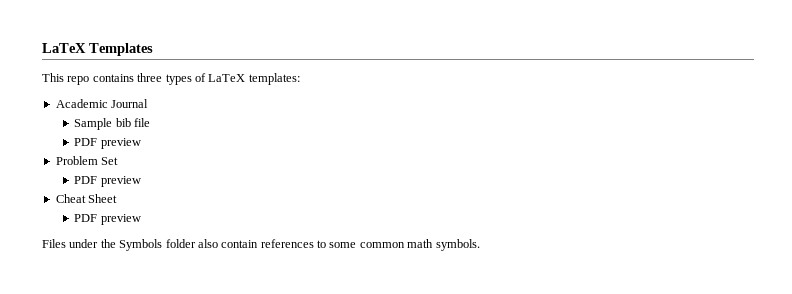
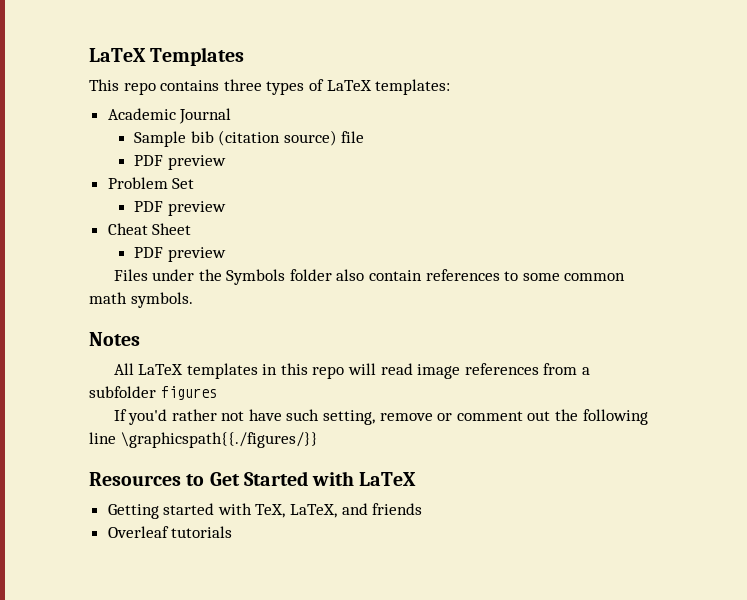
(131, 122) none -> [218,130,337,146] (citation source)
(480, 245) none -> [89,332,140,346] [113,363,591,379] [89,386,217,400] [113,409,648,425] [89,432,318,448] [89,471,417,486] [107,503,423,519] [107,526,233,538] // Notes // All LaTeX templates in this repo will read image references from a subfolder figures // If you'd rather not have such setting, remove or comment out the following line \graphicspath{{./figures/}} // Resources to Get Started with LaTeX // Getting started with TeX, LaTeX, and friends // Overleaf tutorials

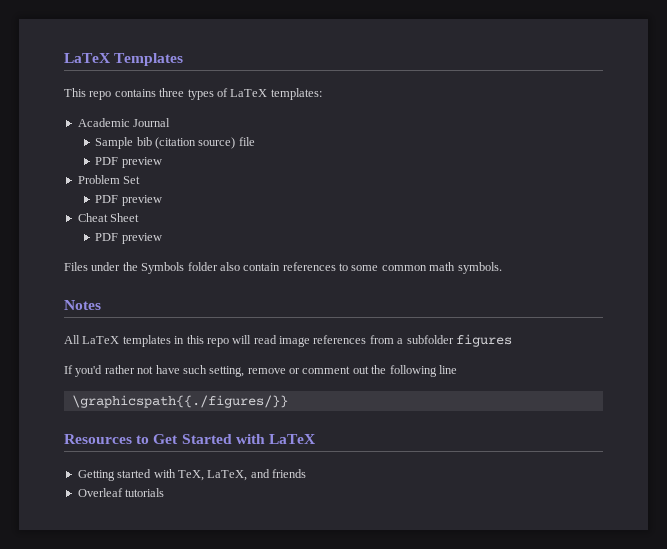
(116, 438) none -> (457, 369) //

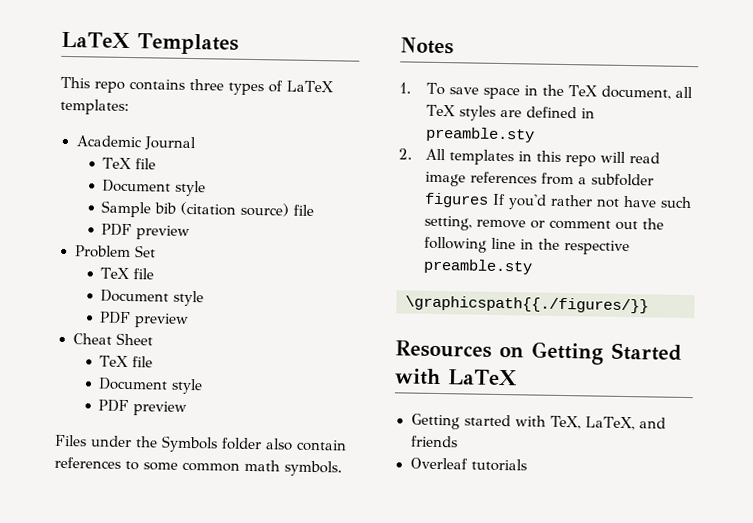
(171, 122) none -> [102,157,157,170] [102,179,207,197] // TeX file // Document style
(141, 180) none -> [100,267,155,280] [100,289,205,307] // TeX file // Document style
(140, 217) none -> [99,355,154,368] [98,377,204,395] // TeX file // Document style
[64,335,120,344] All LaTeX -> [399,82,693,100] [425,104,595,121] [424,126,535,143] [398,148,446,161] 1. To save space in the TeX document, all TeX styles are defined in preamble.sty // 2. All
(512, 340) // -> (489, 200) none
(457, 369) none -> [519,238,630,256] [422,258,533,275] in the respective preamble.sty
[136,434,179,444] to Get -> [499,341,604,365] on Getting

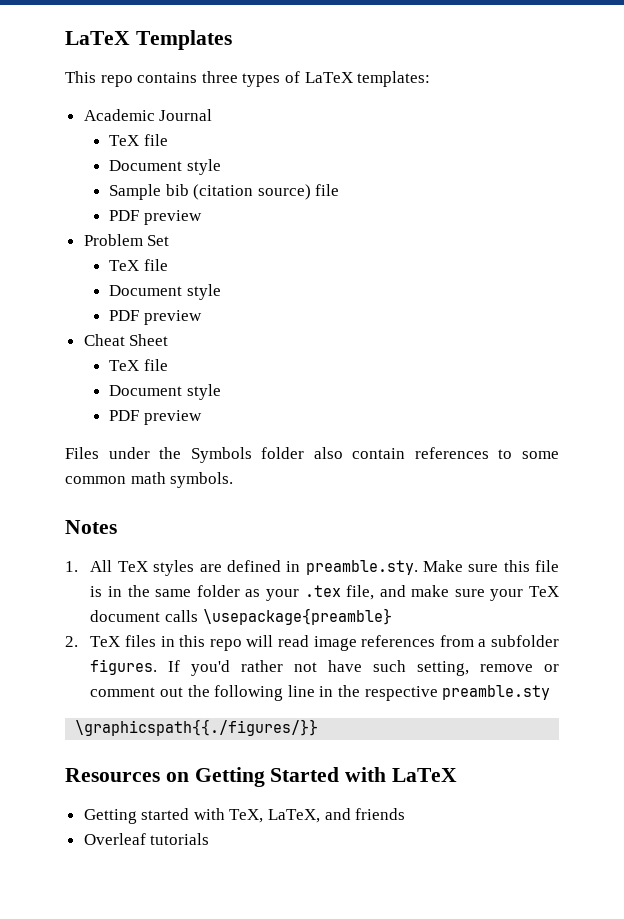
[425,82,693,100] To save space in the TeX document, all -> [90,560,113,572] All
[424,126,535,143] preamble.sty -> [305,560,559,575] [90,585,559,601] [90,608,392,625] preamble.sty. Make sure this file is in the same folder as your .tex file, and make sure your TeX document calls \usepackage{preamble}
[424,148,514,166] All templates -> [90,635,157,647] TeX files
[423,192,489,208] figures -> [90,659,158,675] figures.

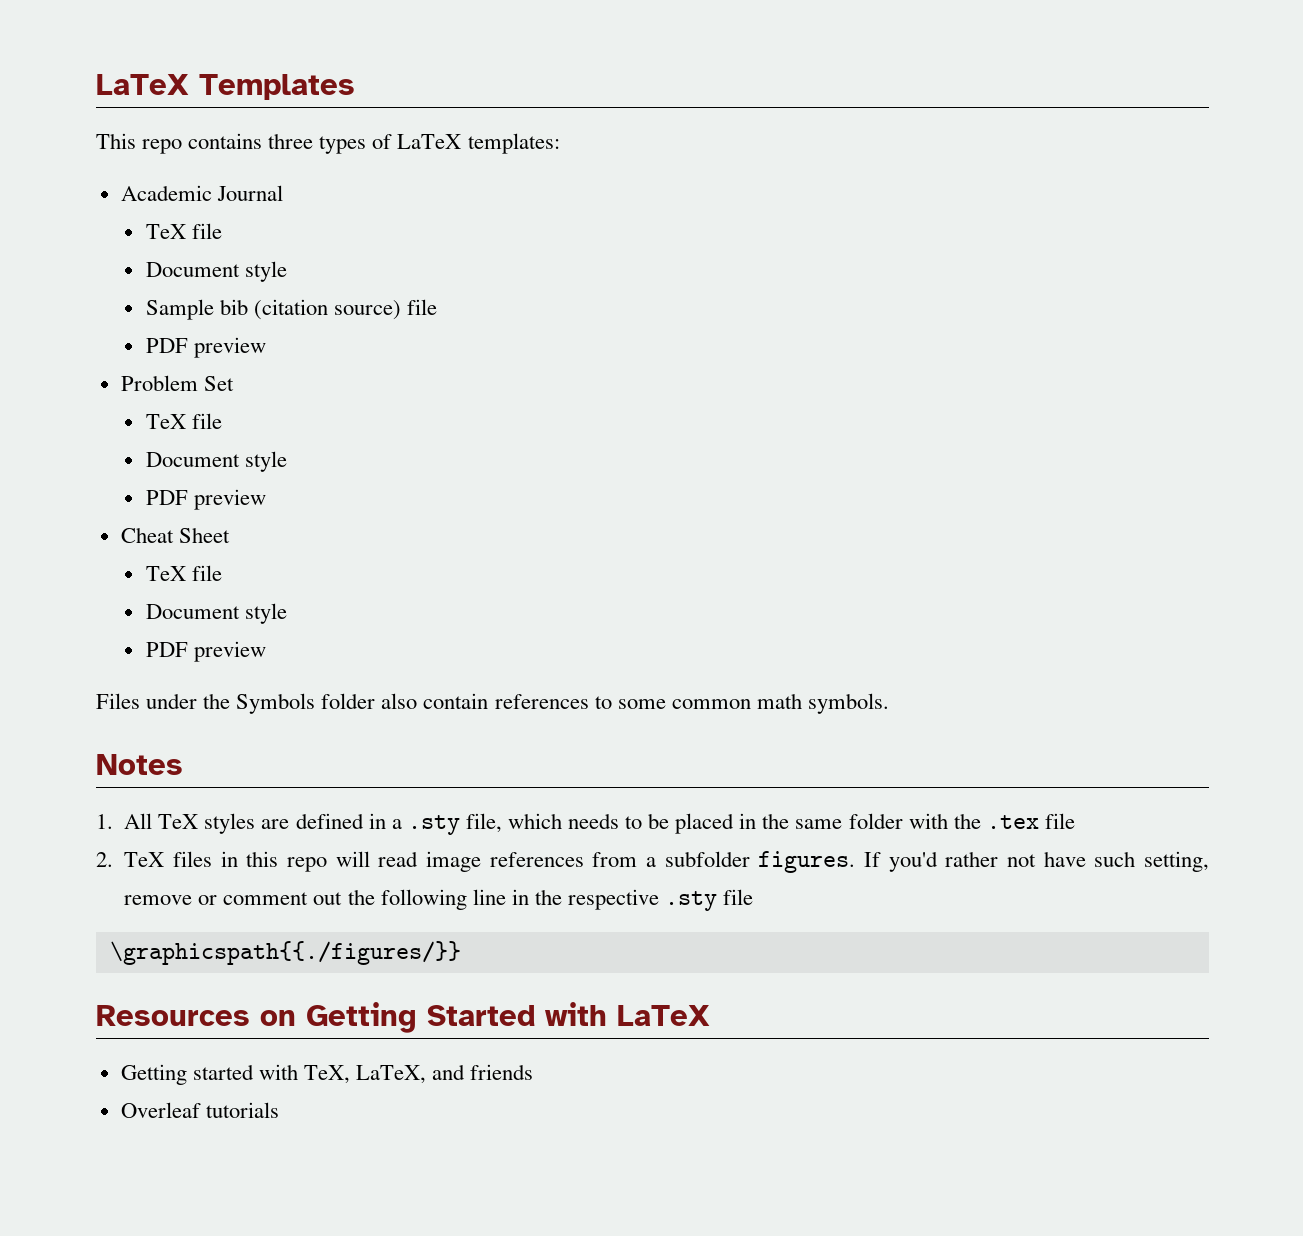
[305,560,559,575] [90,585,559,601] [90,608,392,625] preamble.sty. Make sure this file is in the same folder as your .tex file, and make sure your TeX document calls \usepackage{preamble} -> [391,813,1075,835] a .sty file, which needs to be placed in the same folder with the .tex file
[442,685,551,700] preamble.sty -> [665,889,754,911] .sty file

